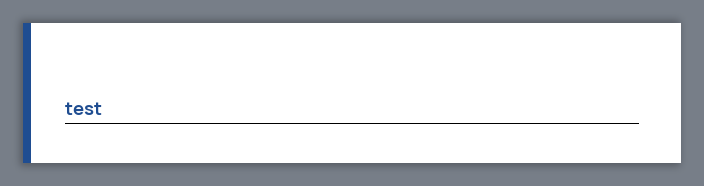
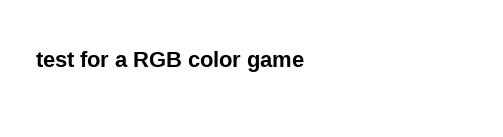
(102, 108) none -> [80,51,304,72] for a RGB color game

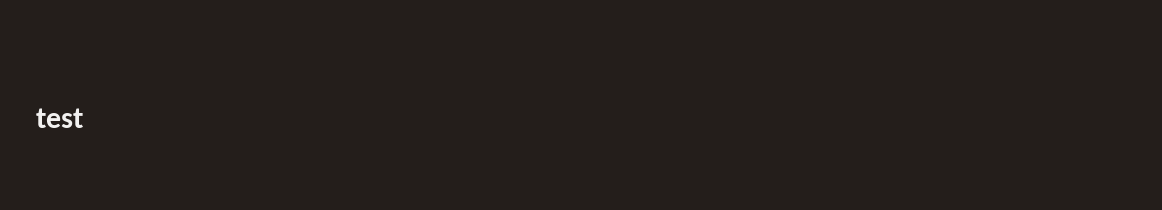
[80,51,304,72] for a RGB color game -> (83, 118) none

